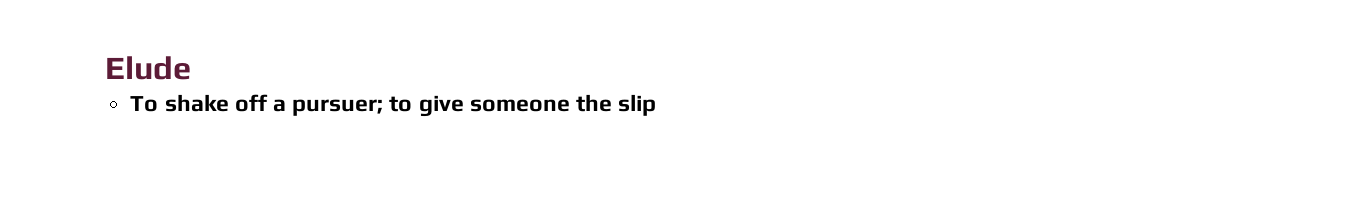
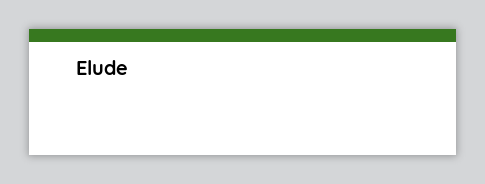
[130,94,657,117] // To shake off a pursuer; to give someone the slip -> (128, 67) none

